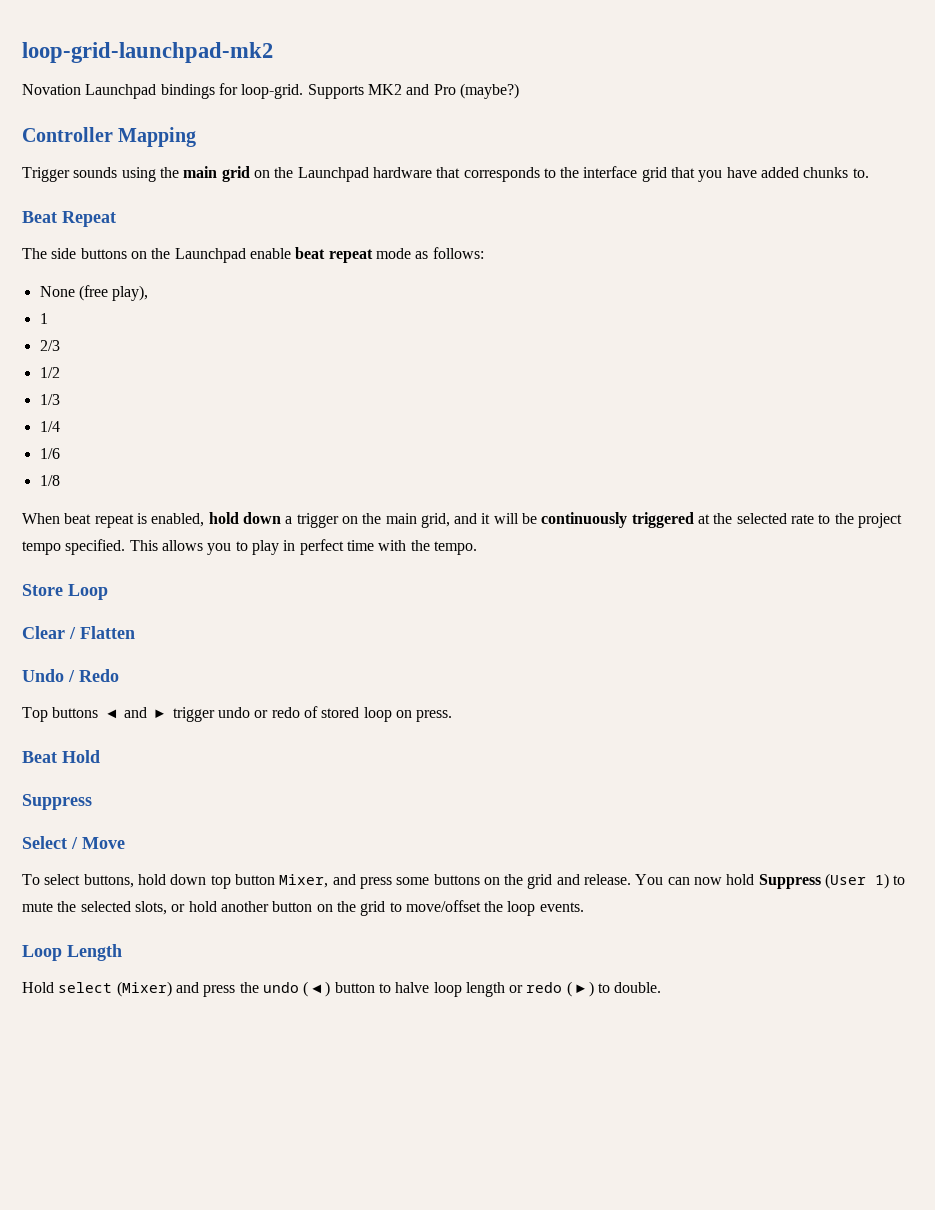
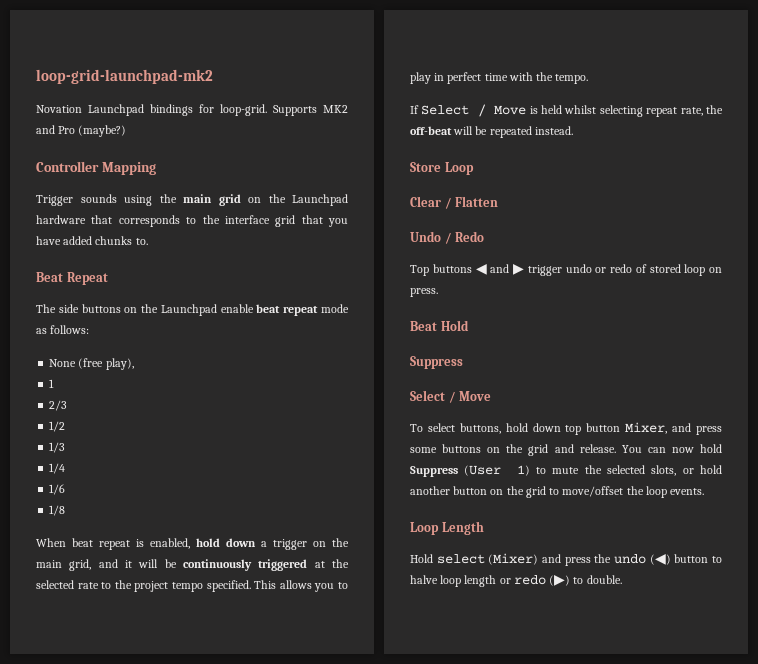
(477, 548) none -> [410,104,723,117] [410,126,573,138] // If Select / Move is held whilst selecting repeat rate, the off-beat will be repeated instead.

